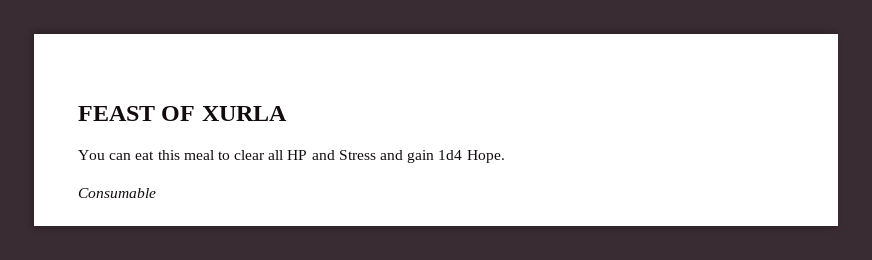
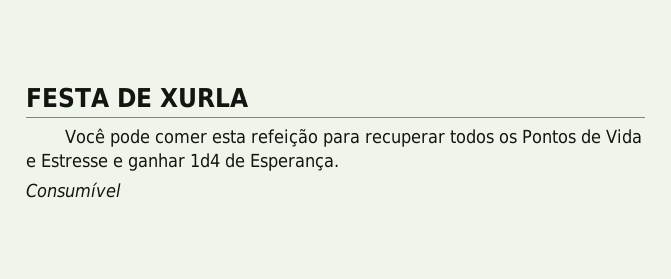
[78,106,196,121] FEAST OF -> [26,87,152,108] FESTA DE
[78,150,505,163] [78,188,156,198] You can eat this meal to clear all HP and Stress and gain 1d4 Hope. // Consumable -> [64,128,642,147] [26,153,339,171] [26,182,121,198] Você pode comer esta refeição para recuperar todos os Pontos de Vida e Estresse e ganhar 1d4 de Esperança. // Consumível

